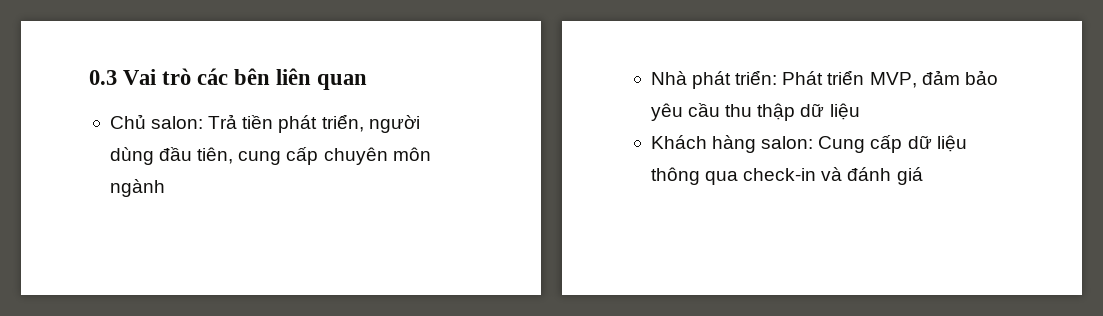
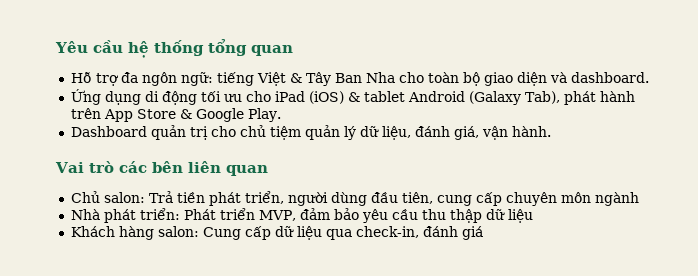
[89,70,117,85] 0.3 -> [55,39,293,58] [70,72,649,86] [70,89,635,105] [70,108,281,122] [70,125,551,140] Yêu cầu hệ thống tổng quan // Hỗ trợ đa ngôn ngữ: tiếng Việt & Tây Ban Nha cho toàn bộ giao diện và dashboard. // Ứng dụng di động tối ưu cho iPad (iOS) & tablet Android (Galaxy Tab), phát hành trên App Store & Google Play. // Dashboard quản trị cho chủ tiệm quản lý dữ liệu, đánh giá, vận hành. //
[650,167,843,185] thông qua check-in và -> [325,226,419,240] qua check-in,

